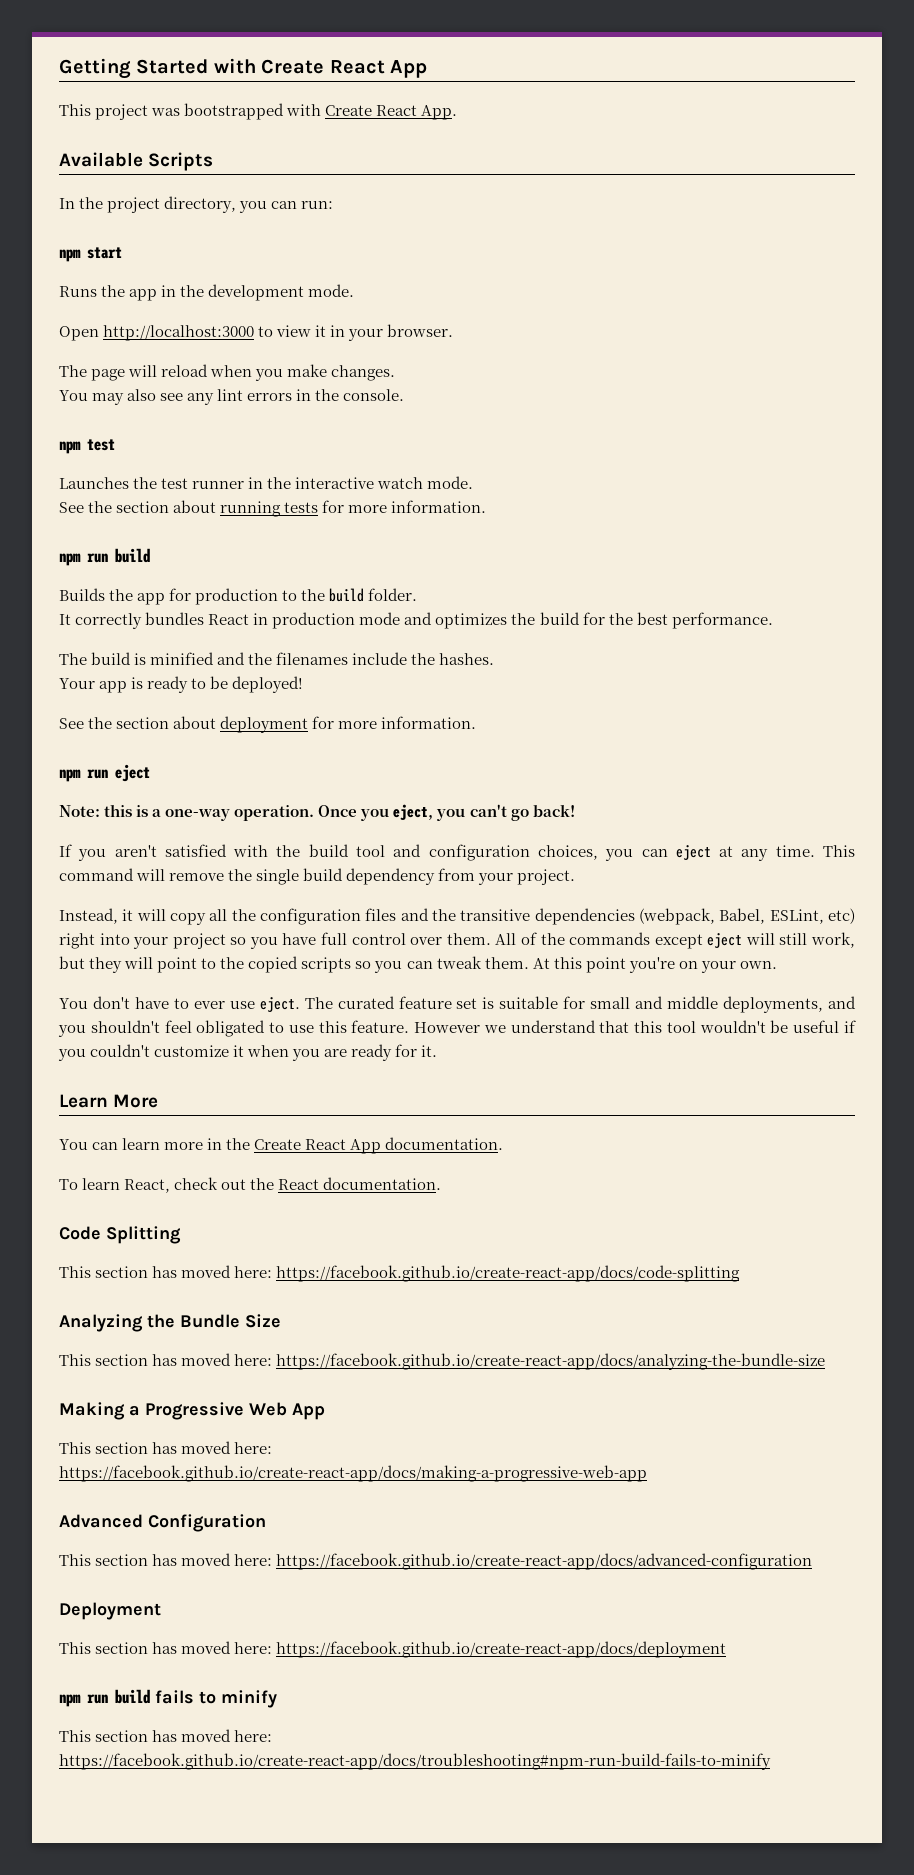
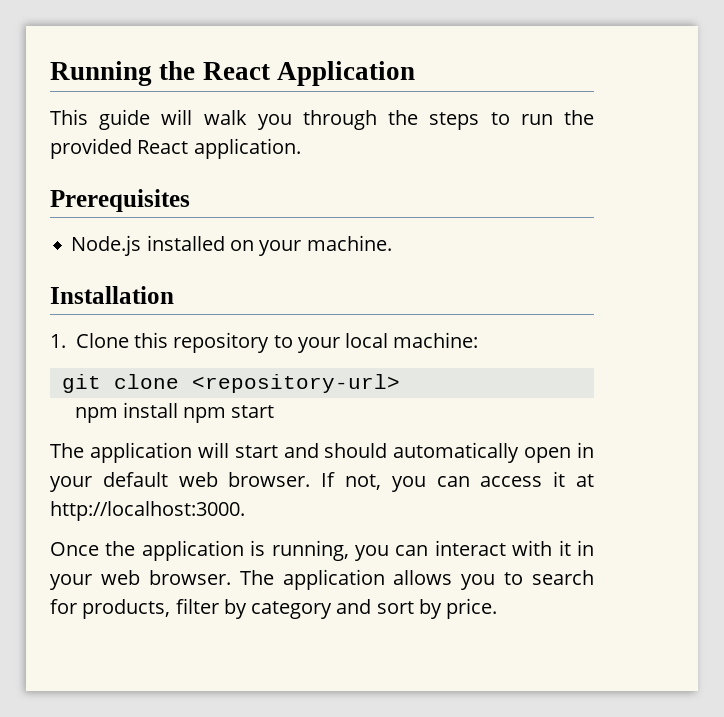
[59,58,427,79] [59,103,458,120] [59,152,214,171] [59,196,334,213] [59,247,122,262] [59,284,355,301] [59,325,312,341] Getting Started with Create React App // This project was bootstrapped with Create React App. // Available Scripts // In the project directory, you can run: // npm start // Runs the app in the development mode. // Open http://localhost:3000 to view -> [50,61,415,86] [50,109,594,130] [50,138,301,159] [50,189,190,212] [71,235,392,256] [50,286,174,304] [50,332,479,353] [61,374,400,393] [74,402,275,423] [50,442,594,463] [50,471,594,492] [50,501,245,521] [50,540,553,561] Running the React Application // This guide will walk you through the steps to run the provided React application. // Prerequisites // Node.js installed on your machine. // Installation // 1. Clone this repository to your local machine: // git clone <repository-url> // npm install npm start // The application will start and should automatically open in your default web browser. If not, you can access it at http://localhost:3000. // Once the application is running, you can interact with
[387,324,454,337] [59,364,396,381] [59,389,405,405] [59,439,115,454] [59,476,474,489] [59,500,487,517] [59,548,150,566] [59,588,418,605] [59,612,773,629] [59,652,495,665] [59,676,304,693] [59,716,477,733] [59,764,150,782] [59,804,575,821] [59,844,855,861] [59,868,576,885] [59,908,855,925] [59,932,855,949] [59,956,777,973] [59,996,857,1013] [58,1020,856,1037] [58,1044,438,1061] [59,1094,159,1108] [59,1137,504,1154] [59,1177,442,1193] [59,1226,181,1244] [59,1265,741,1282] [59,1314,281,1332] [59,1353,826,1370] [59,1402,325,1420] [59,1441,273,1454] [59,1465,647,1482] [59,1514,266,1532] [59,1553,813,1570] [59,1602,161,1620] [59,1641,727,1658] [59,1689,277,1708] [59,1729,273,1742] [59,1753,771,1770] browser. // The page will reload when you make changes. // You may also see any lint errors in the console. // npm test // Launches the test runner in the interactive watch mode. // See the section about running tests for more information. // npm run build // Builds the app for production to the build folder. // It correctly bundles React in production mode and optimizes the build for the best performance. // The build is minified and the filenames include the hashes. // Your app is ready to be deployed! // See the section about deployment for more information. // npm run eject // Note: this is a one-way operation. Once you eject, you can't go back! // If you aren't satisfied with the build tool and configuration choices, you can eject at any time. This command will remove the single build dependency from your project. // Instead, it will copy all the configuration files and the transitive dependencies (webpack, Babel, ESLint, etc) right into your project so you have full control over them. All of the commands except eject will still work, but they will point to the copied scripts so you can tweak them. At this point you're on your own. // You don't have to ever use eject. The curated feature set is suitable for small and middle deployments, and you shouldn't feel obligated to use this feature. However we understand that this tool wouldn't be useful if you couldn't customize it when you are ready for it. // Learn More // You can learn more in the Create React App documentation. // To learn React, check out the React documentation. // Code Splitting // This section has moved here: https://facebook.github.io/create-react-app/docs/code-splitting // Analyzing the Bundle Size // This section has moved here: https://facebook.github.io/create-react-app/docs/analyzing-the-bundle-size // Making a Progressive Web App // This section has moved here: https://facebook.github.io/create-react-app/docs/making-a-progressive-web-app // Advanced Configuration // This section has moved here: https://facebook.github.io/create-react-app/docs/advanced-configuration // Deployment // This section has moved here: https://facebook.github.io/create-react-app/docs/deployment // npm run build fails to minify // This section has moved here: https://facebook.github.io/create-react-app/docs/troubleshooting#npm-run-build-fails-to-minify -> [100,569,594,590] [50,598,498,619] web browser. The application allows you to search for products, filter by category and sort by price.

